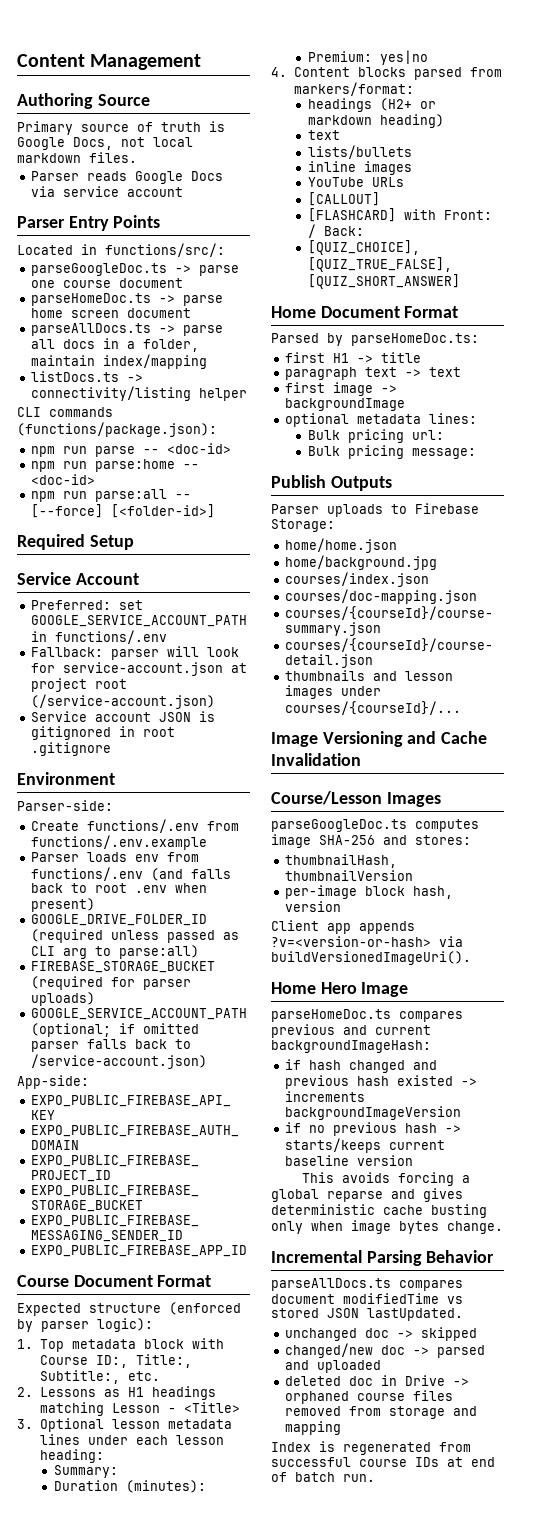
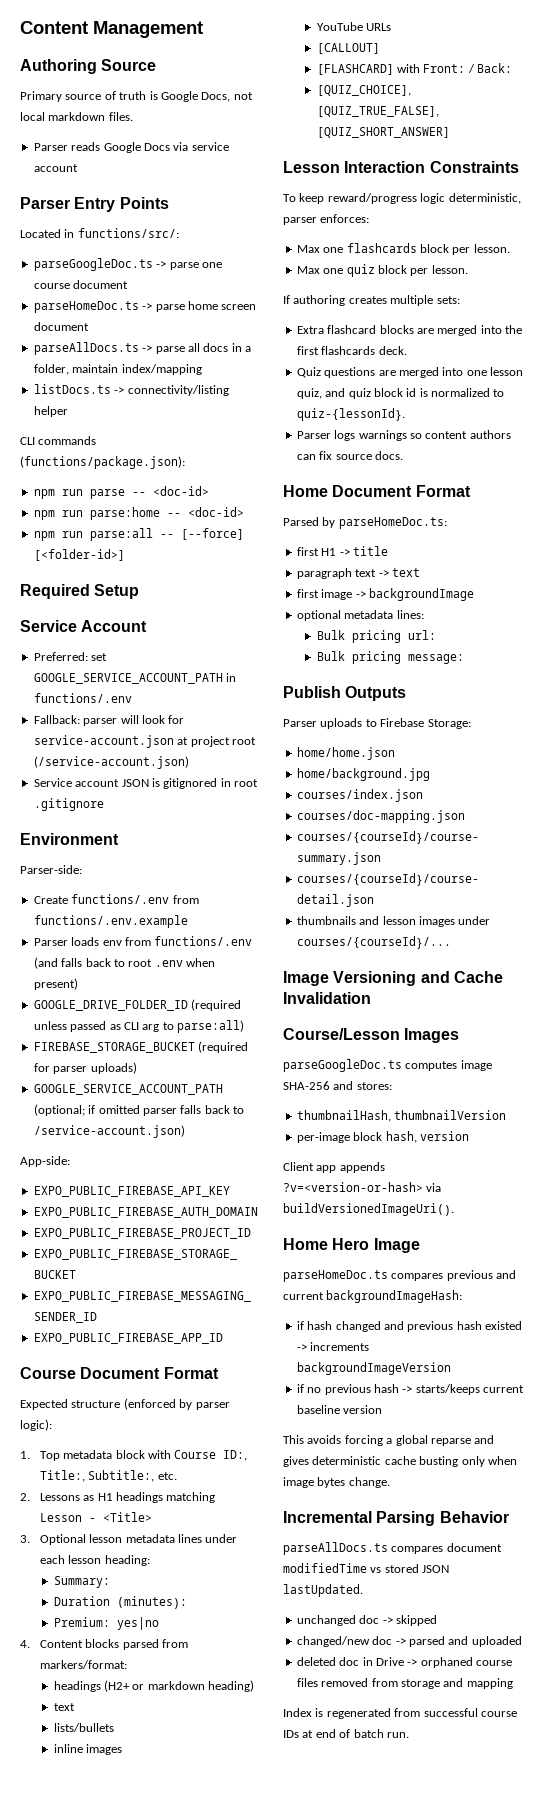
(460, 281) none -> [283,161,519,173] [283,193,521,204] [283,214,370,225] [296,243,510,255] [296,264,468,277] [283,295,460,306] [296,325,522,336] [296,346,407,355] [296,367,523,378] [296,388,505,399] [296,408,405,421] [296,430,511,441] [296,451,403,460] // Lesson Interaction Constraints // To keep reward/progress logic deterministic, parser enforces: // Max one flashcards block per lesson. // Max one quiz block per lesson. // If authoring creates multiple sets: // Extra flashcard blocks are merged into the first flashcards deck. // Quiz questions are merged into one lesson quiz, and quiz block id is normalized to quiz-{lessonId}. // Parser logs warnings so content authors can fix source docs.

